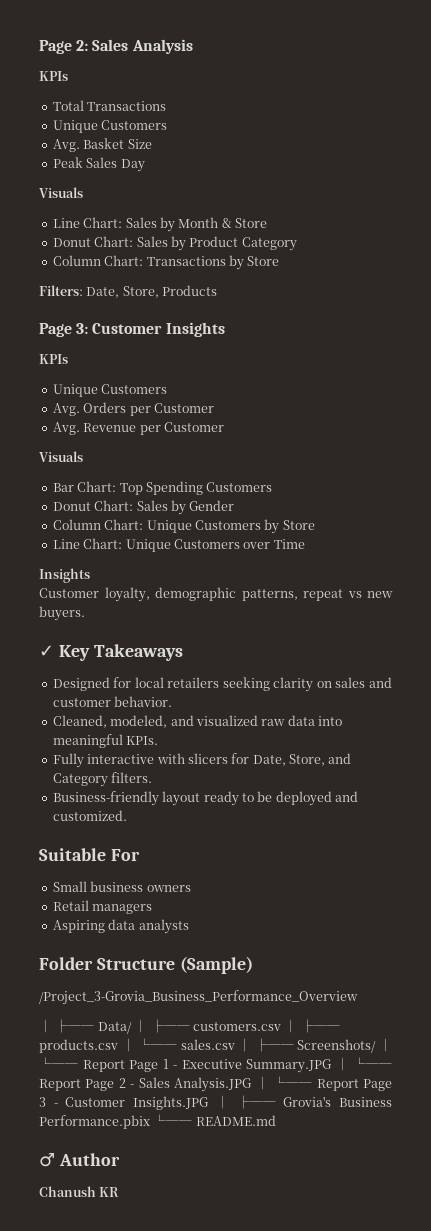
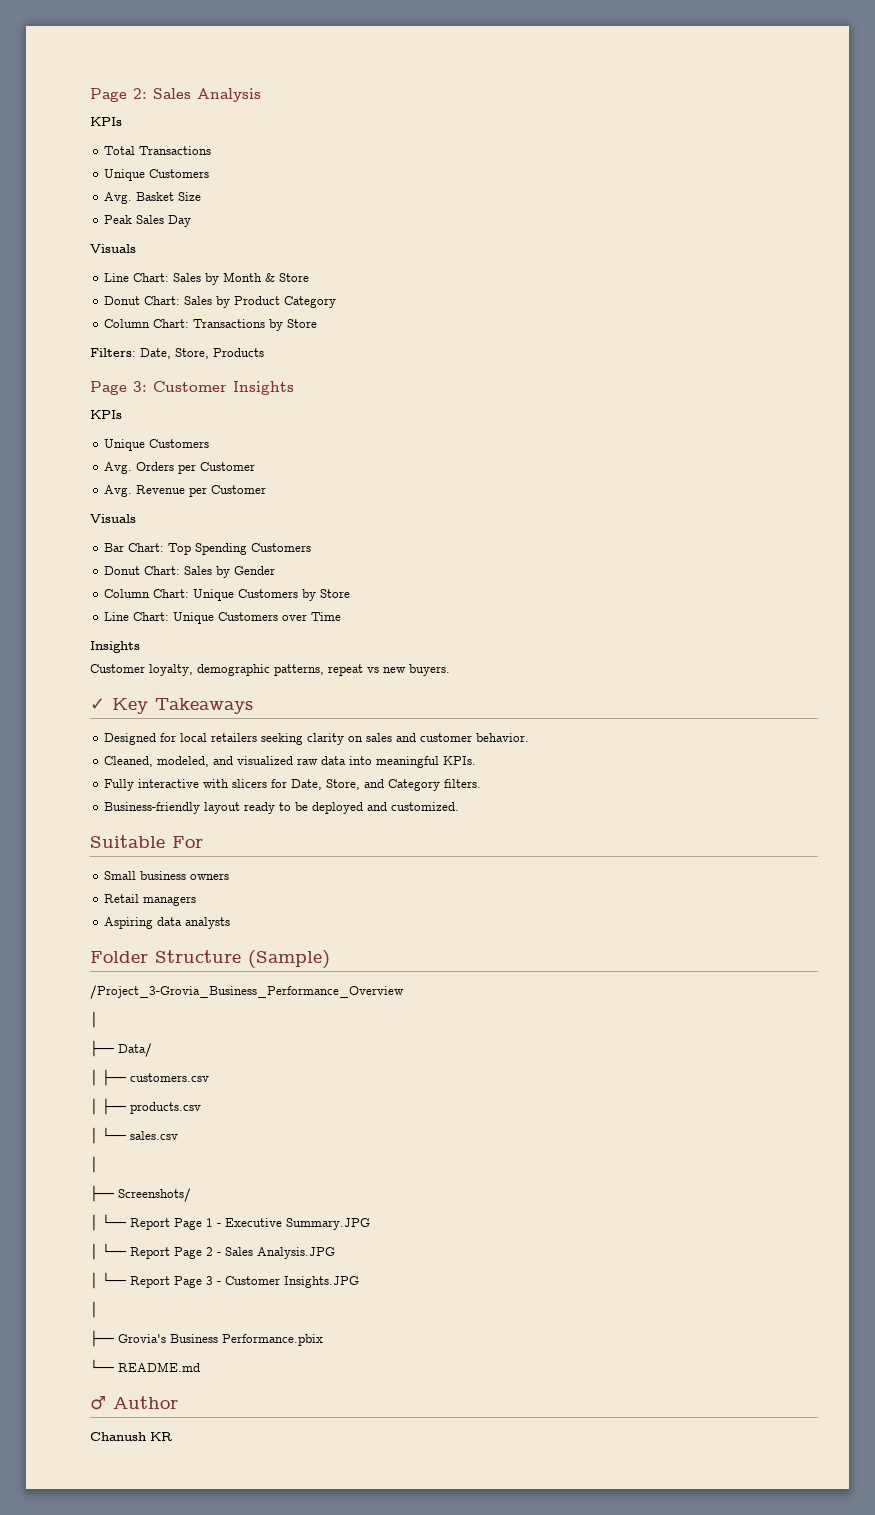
(52, 1026) none -> (98, 1019) //
(132, 1028) none -> (152, 1050) //
(281, 1026) none -> (209, 1077) //
(118, 1046) none -> (201, 1108) //
[238,1038,252,1052] │ -> [90,1156,98,1173] // │ //
(377, 1046) none -> (191, 1195) //
(332, 1066) none -> (370, 1224) //
(253, 1084) none -> (335, 1253) //
[215,1095,229,1109] │ -> [90,1301,98,1318] // │ //
(150, 1122) none -> (323, 1340) //

